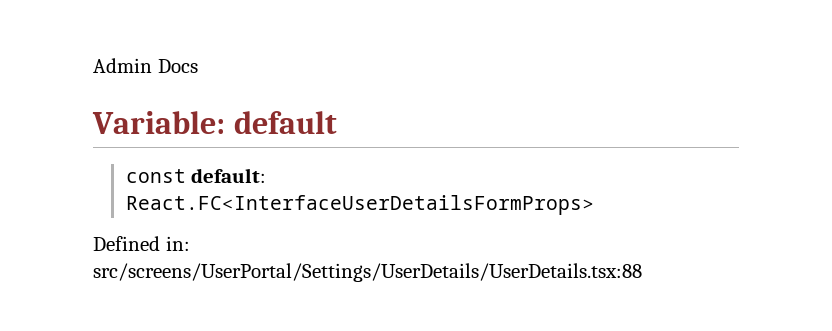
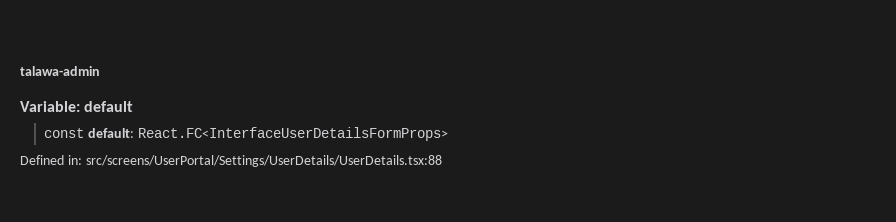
[93,58,198,73] Admin Docs -> [20,66,100,76] talawa-admin

